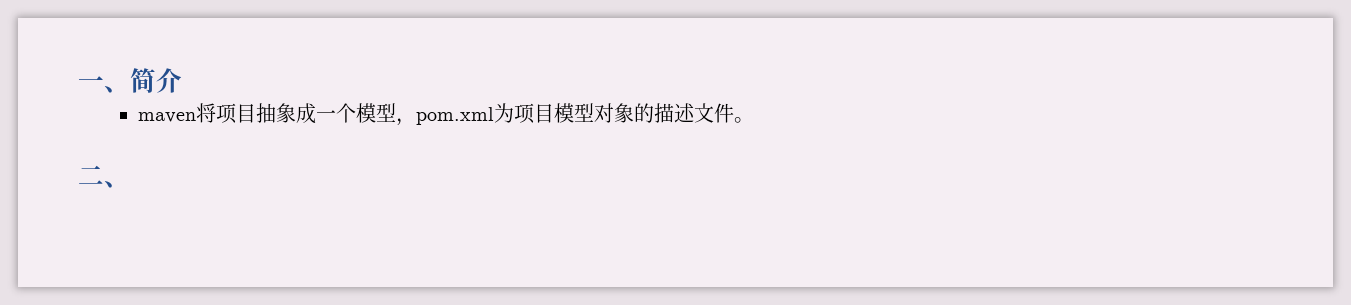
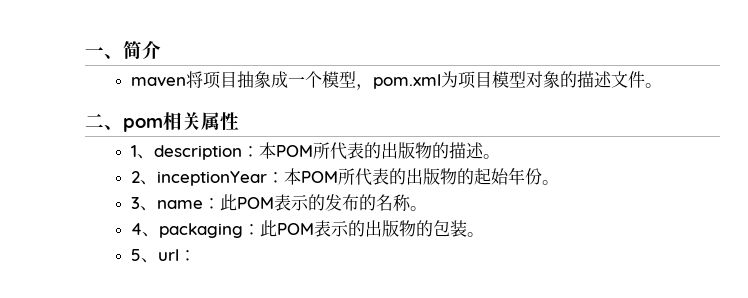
(130, 184) none -> [123,112,239,132] [131,142,501,160] [131,167,560,186] [131,194,428,211] [131,220,485,238] [131,249,197,263] pom相关属性 // 1、description：本POM所代表的出版物的描述。 // 2、inceptionYear：本POM所代表的出版物的起始年份。 // 3、name：此POM表示的发布的名称。 // 4、packaging：此POM表示的出版物的包装。 // 5、url：

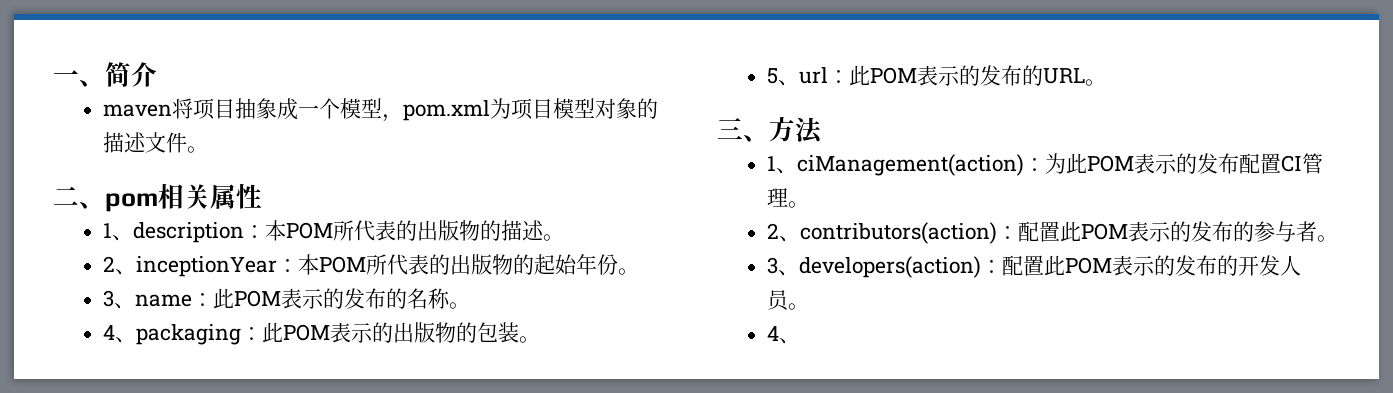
(197, 255) none -> [849,65,1107,86] [717,117,823,144] [767,153,1324,176] [767,188,810,208] [767,221,1339,244] [767,255,1302,278] [767,290,810,311] [767,326,801,344] 此POM表示的发布的URL。 // 三、方法 // 1、ciManagement(action)：为此POM表示的发布配置CI管理。 // 2、contributors(action)：配置此POM表示的发布的参与者。 // 3、developers(action)：配置此POM表示的发布的开发人员。 // 4、

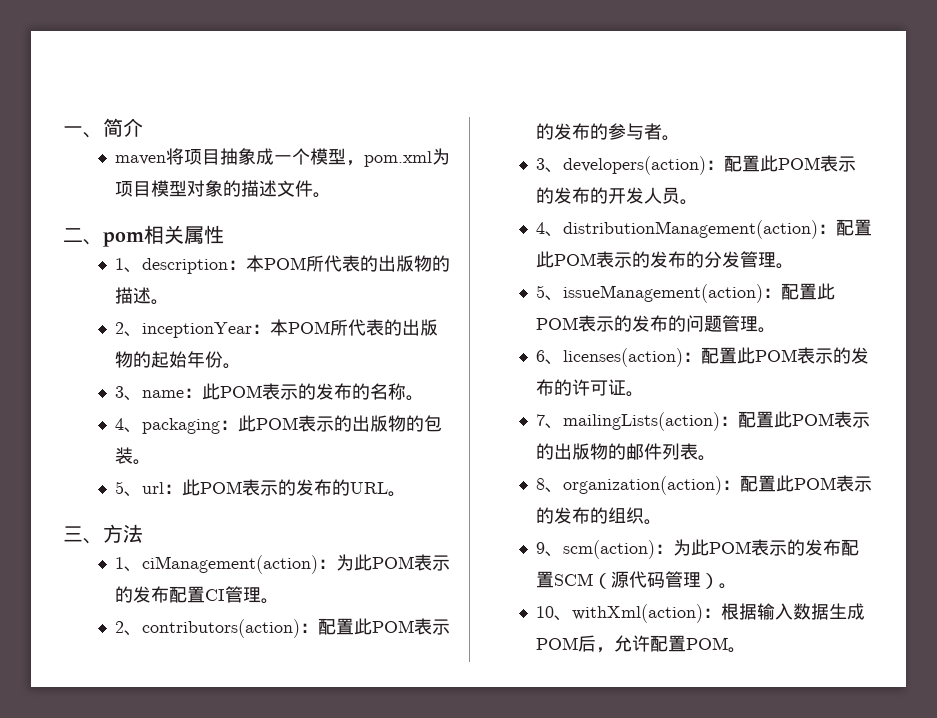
(801, 341) none -> [563,219,873,239] [536,251,795,269] [536,283,836,303] [536,315,777,333] [536,347,870,367] [536,379,645,397] [536,411,871,431] [536,443,717,461] [536,475,873,495] [536,507,663,525] [536,539,860,559] [536,571,738,589] [536,603,866,623] [536,635,747,653] distributionManagement(action)：配置此POM表示的发布的分发管理。 // 5、issueManagement(action)：配置此POM表示的发布的问题管理。 // 6、licenses(action)：配置此POM表示的发布的许可证。 // 7、mailingLists(action)：配置此POM表示的出版物的邮件列表。 // 8、organization(action)：配置此POM表示的发布的组织。 // 9、scm(action)：为此POM表示的发布配置SCM（源代码管理）。 // 10、withXml(action)：根据输入数据生成POM后，允许配置POM。

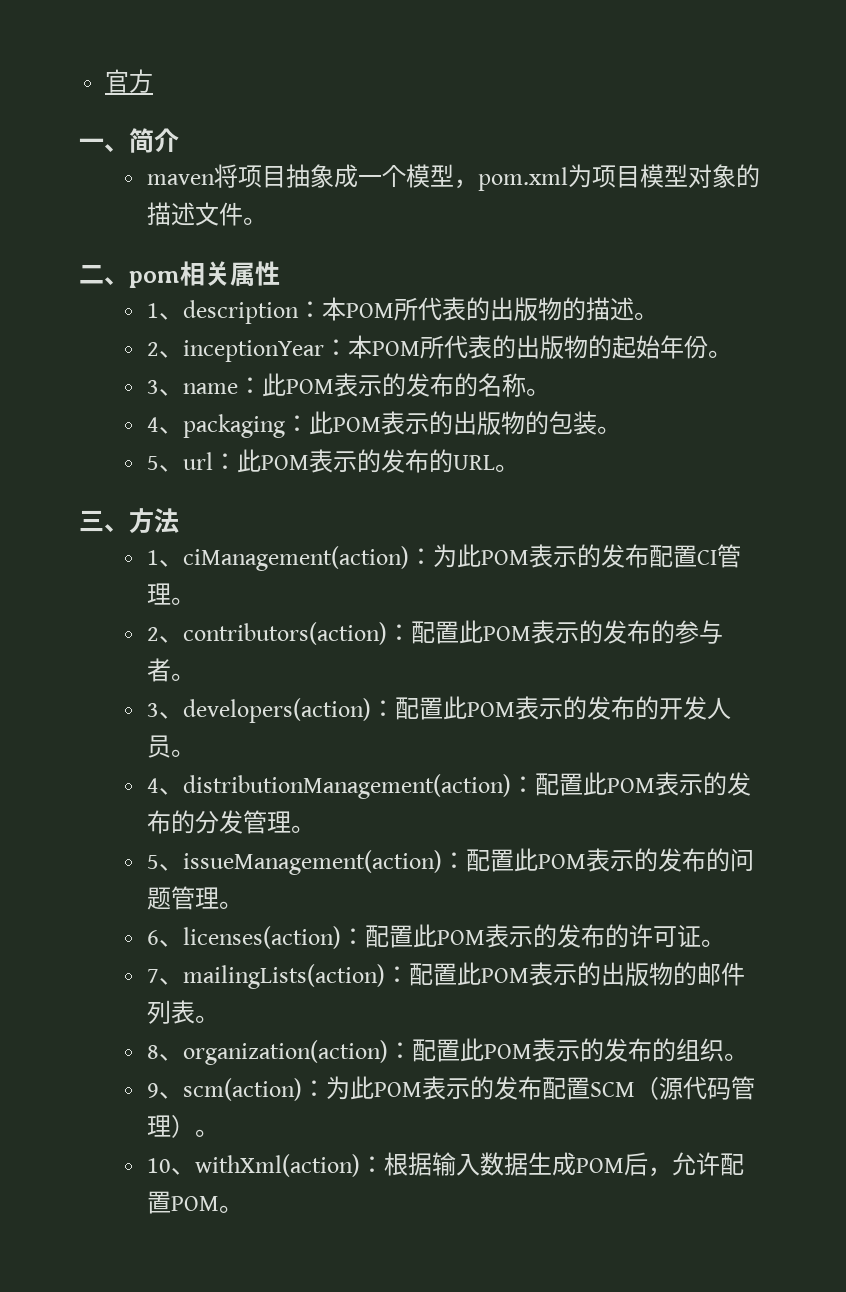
(63, 130) none -> [105,69,154,93] 官方 //

